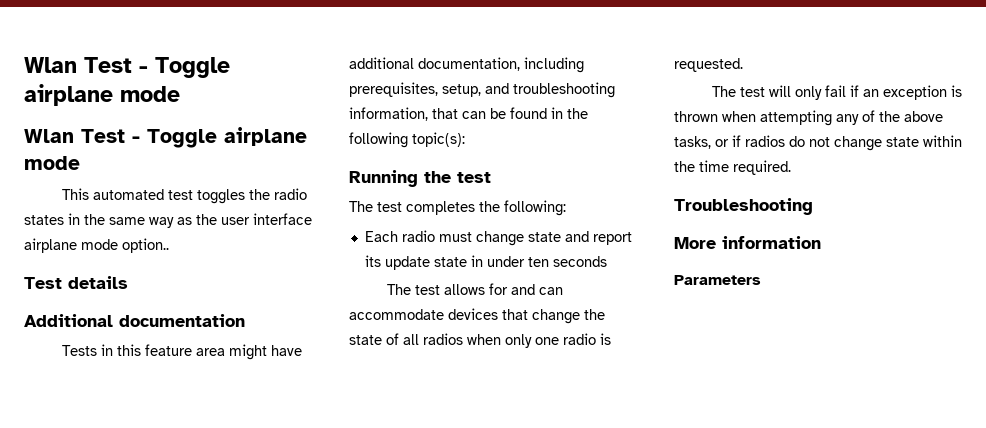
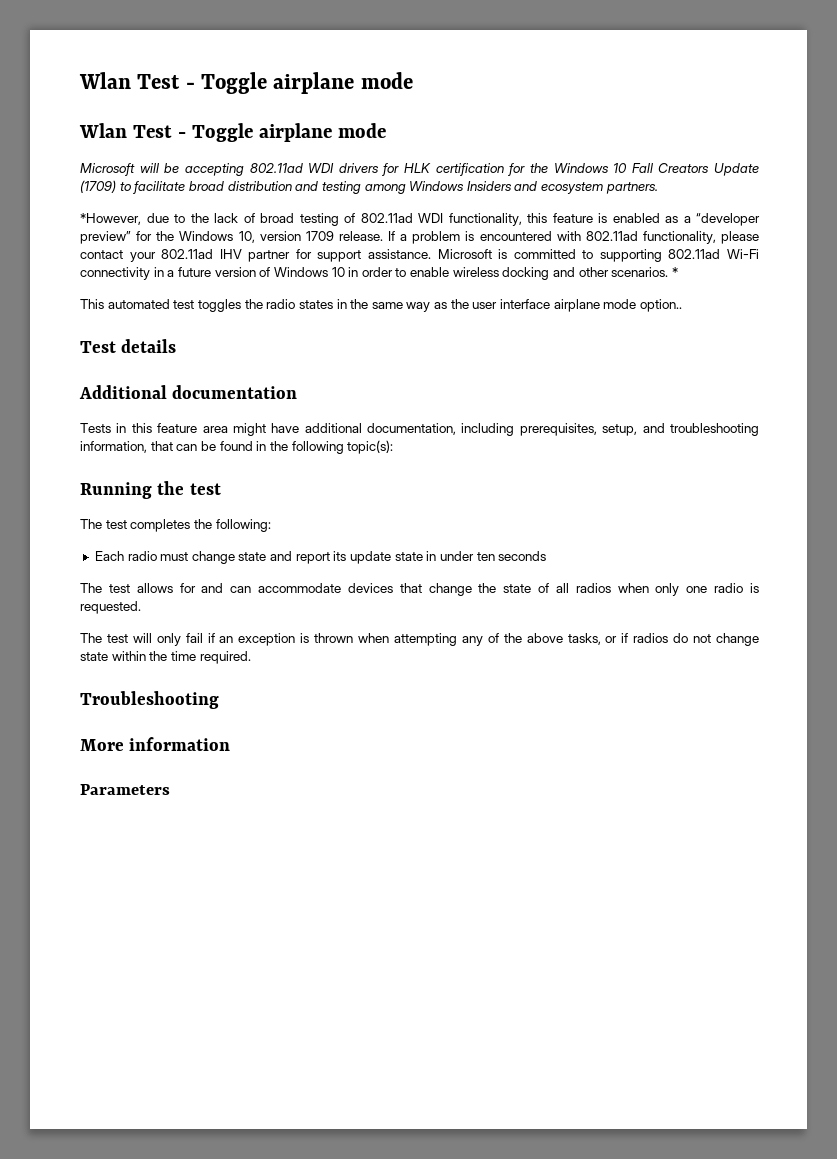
(80, 163) none -> [80,163,759,176] [80,180,658,194] [80,213,760,226] [80,231,759,244] [80,249,759,262] [80,267,678,280] // Microsoft will be accepting 802.11ad WDI drivers for HLK certification for the Windows 10 Fall Creators Update (1709) to facilitate broad distribution and testing among Windows Insiders and ecosystem partners. // *However, due to the lack of broad testing of 802.11ad WDI functionality, this feature is enabled as a “developer preview” for the Windows 10, version 1709 release. If a problem is encountered with 802.11ad functionality, please contact your 802.11ad IHV partner for support assistance. Microsoft is committed to supporting 802.11ad Wi-Fi connectivity in a future version of Windows 10 in order to enable wireless docking and other scenarios. *

